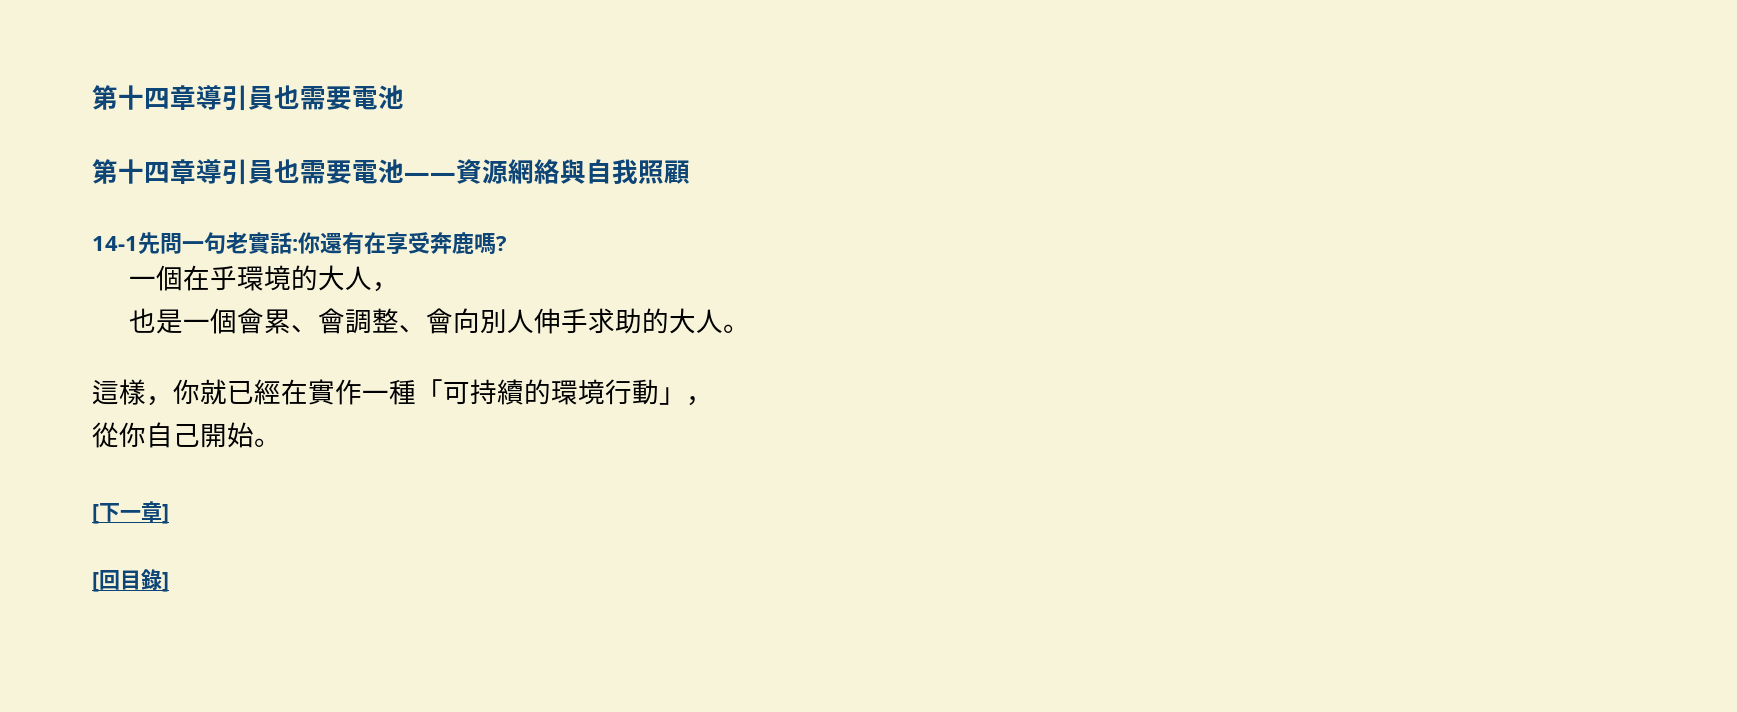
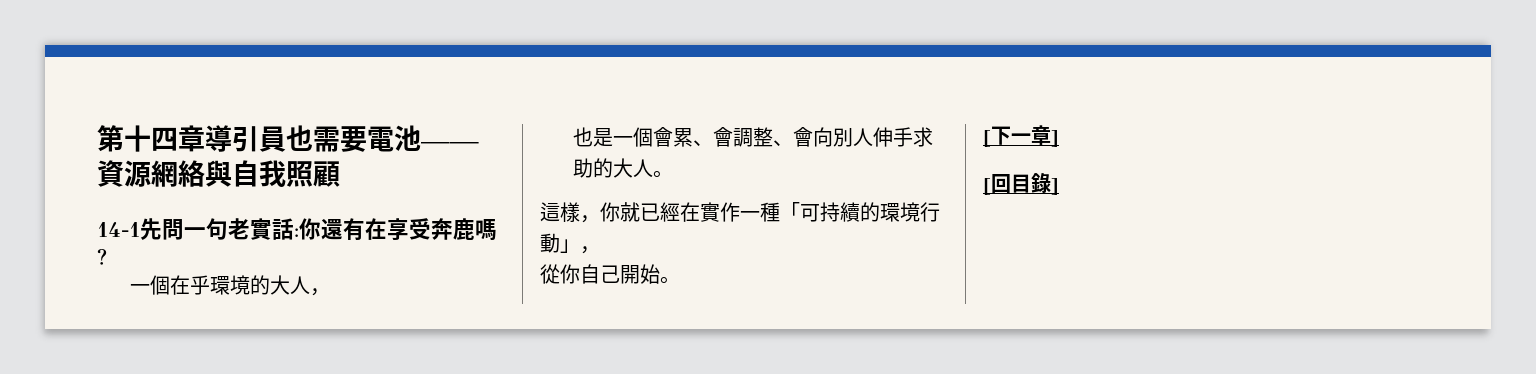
[92,85,404,111] [92,159,404,185] 第十四章導引員也需要電池 // 第十四章導引員也需要電池 -> [97,125,421,152] 第十四章導引員也需要電池

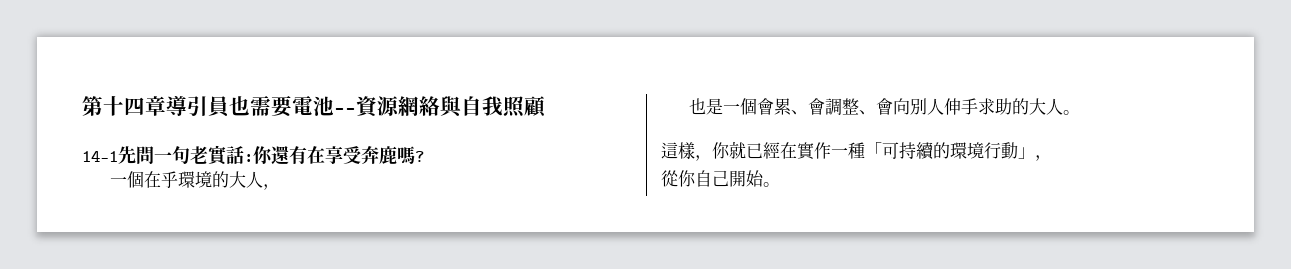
[983,125,1059,147] [983,173,1059,195] // [下一章] // [回目錄] -> (780, 184) none

